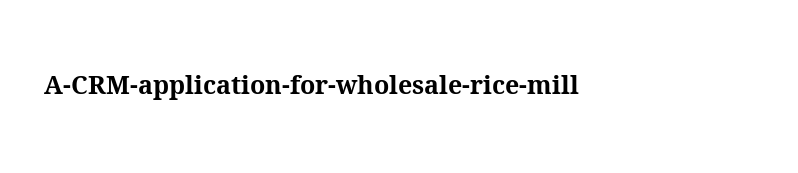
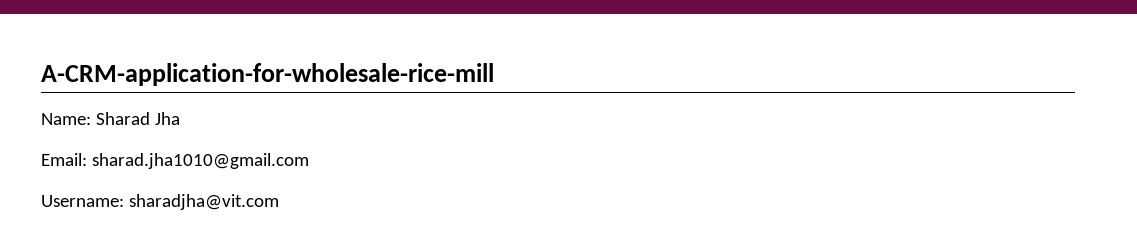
(579, 87) none -> [41,112,180,125] [41,153,309,169] [41,194,279,210] // Name: Sharad Jha // Email: sharad.jha1010@gmail.com // Username: sharadjha@vit.com

